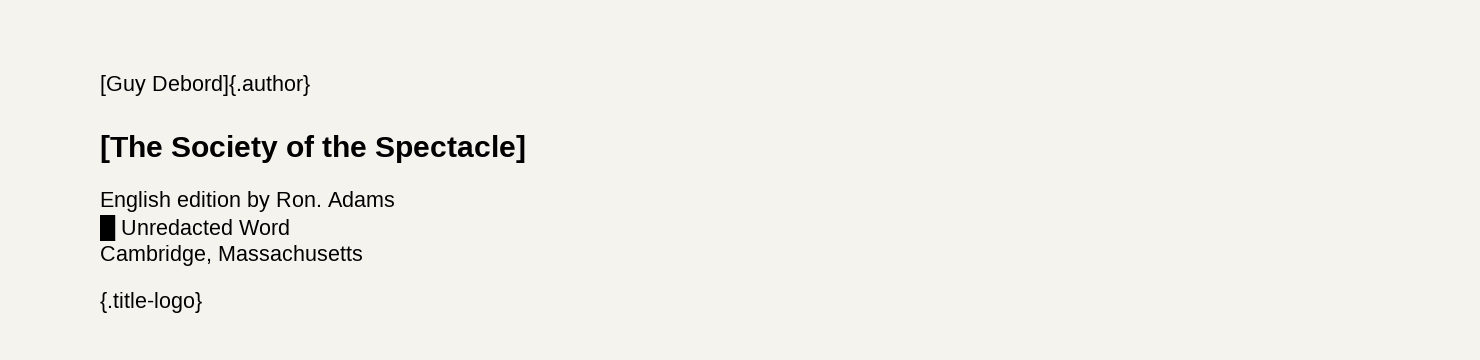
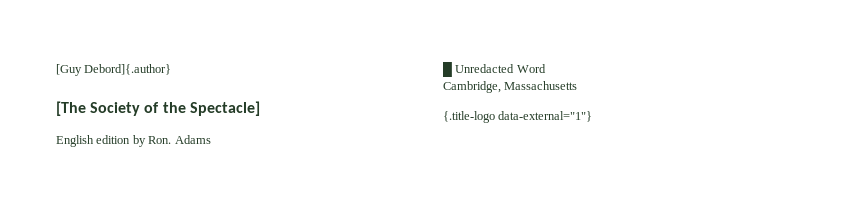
[100,292,202,313] {.title-logo} -> [443,111,593,123] {.title-logo data-external="1"}

